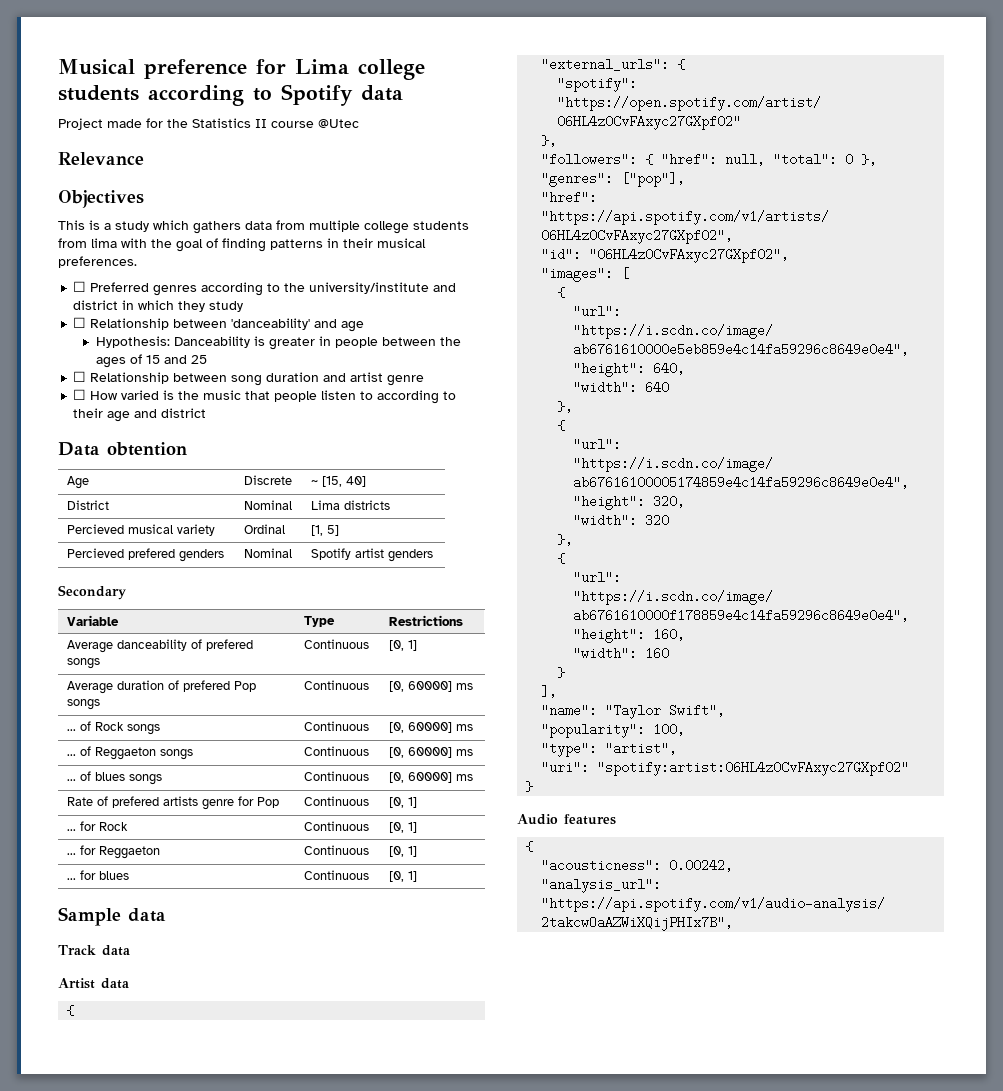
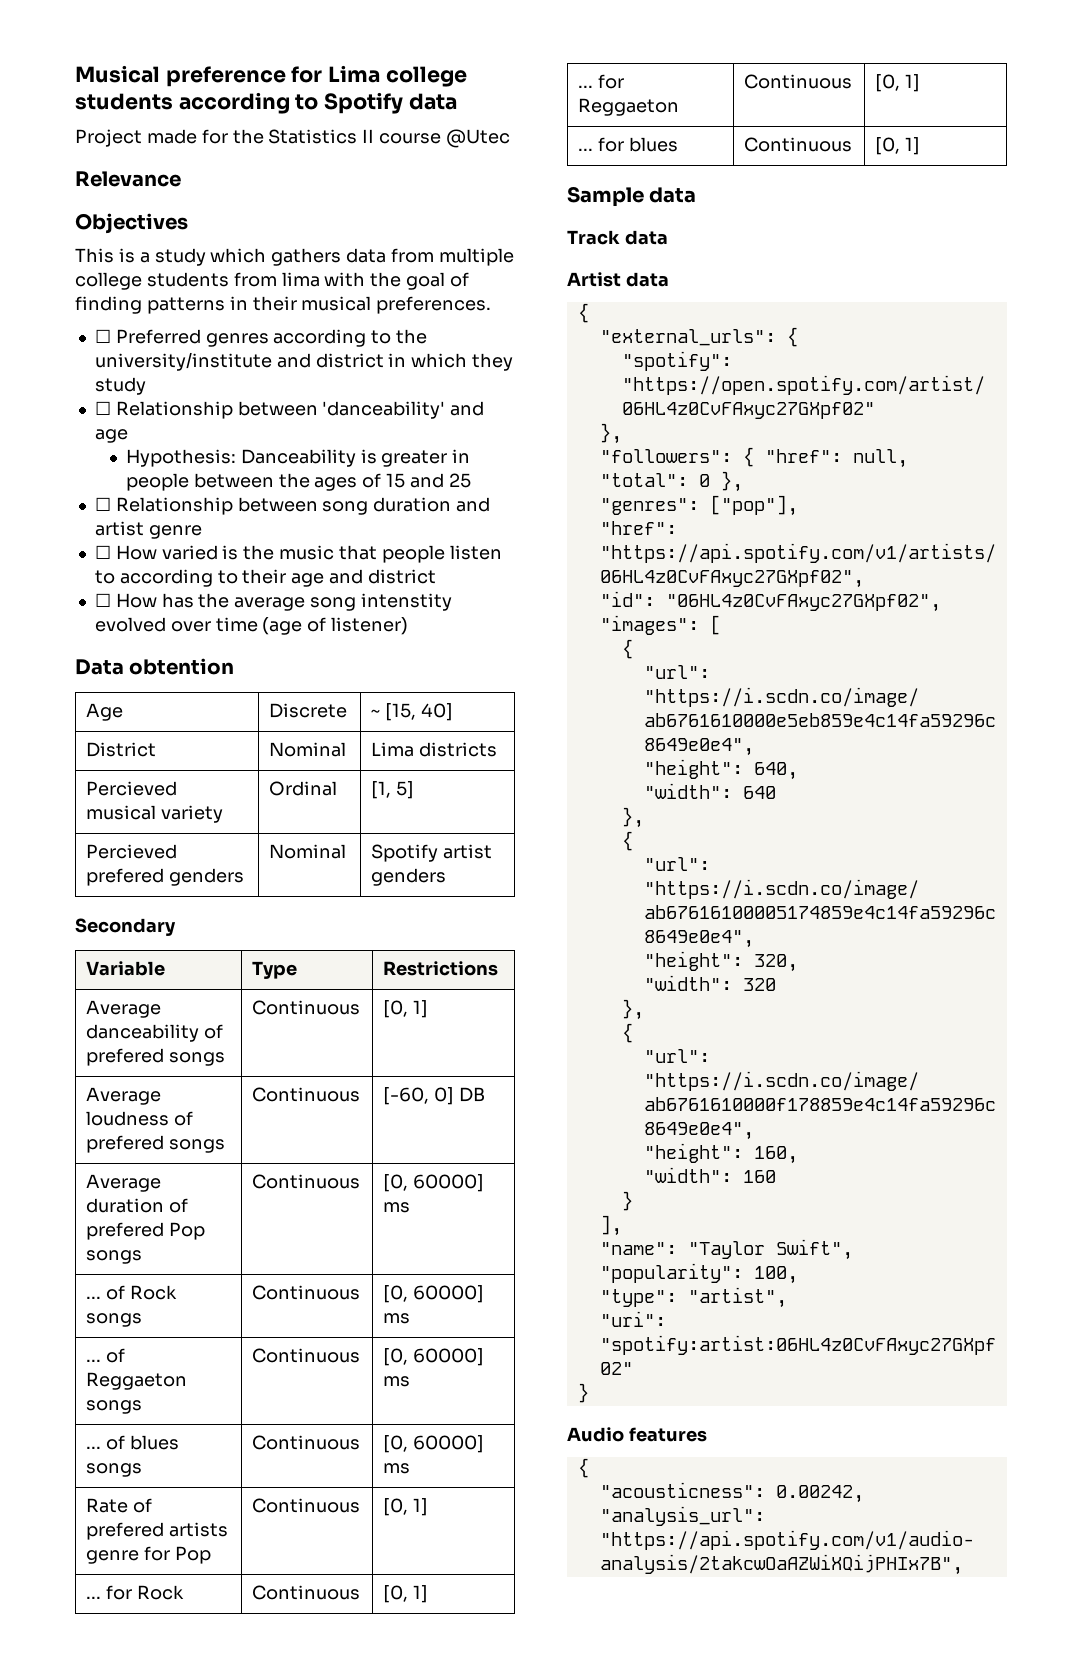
(207, 413) none -> [94,593,452,611] [94,617,409,635] // ☐ How has the average song intenstity evolved over time (age of listener)
(418, 645) none -> [86,1087,162,1105] [86,1111,194,1126] [86,1135,226,1153] [252,1087,361,1102] [383,1087,486,1105] // Average loudness of prefered songs | Continuous | [-60, 0] DB

